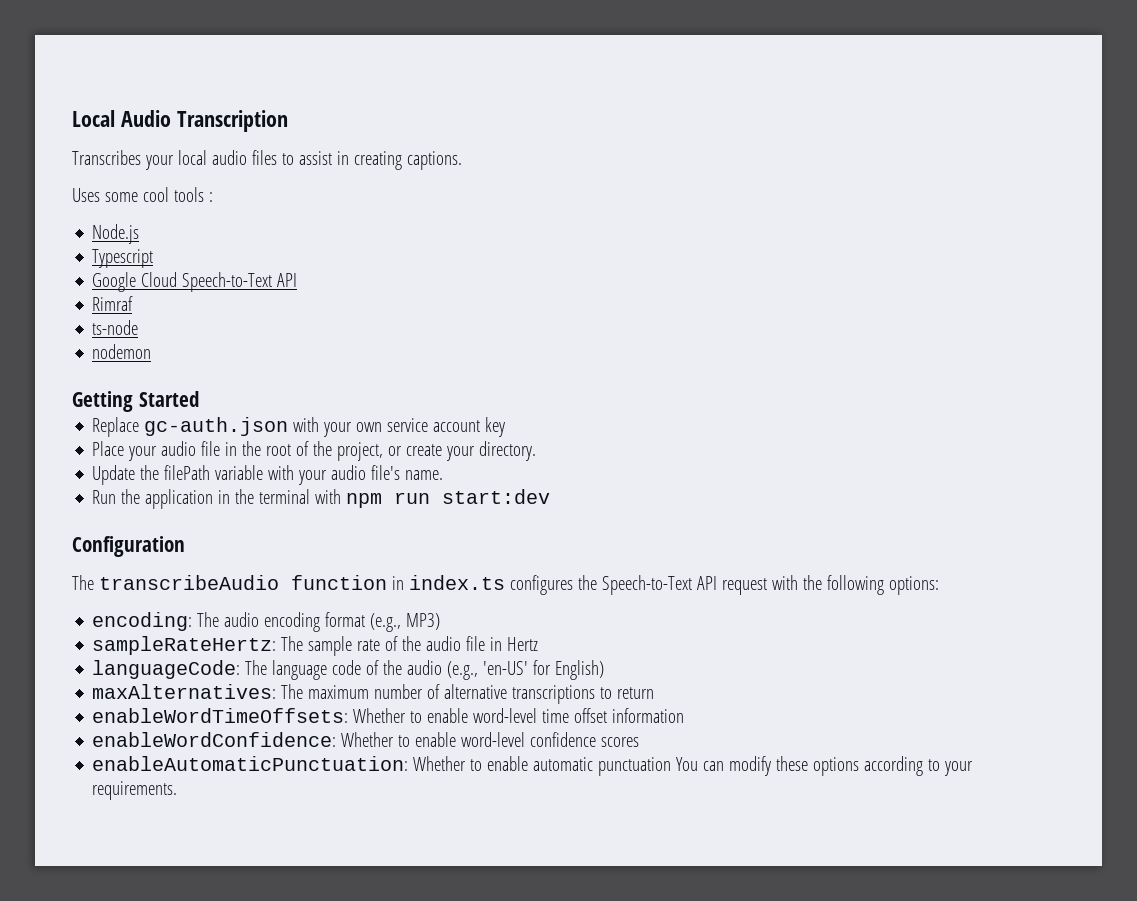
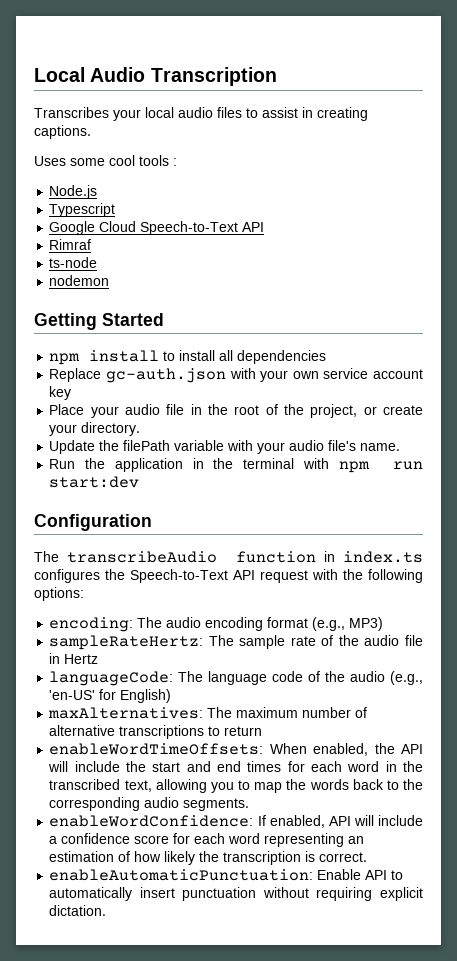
(199, 399) none -> [49,350,327,365] // npm install to install all dependencies
[353,708,685,723] [92,732,640,747] [92,756,974,776] [92,781,178,800] Whether to enable word-level time offset information // enableWordConfidence: Whether to enable word-level confidence scores // enableAutomaticPunctuation: Whether to enable automatic punctuation You can modify these options according to your requirements. -> [269,743,423,756] [48,761,423,772] [49,779,424,793] [49,797,250,811] [49,815,423,828] [49,833,365,847] [49,851,368,865] [49,869,404,881] [49,887,423,901] [49,905,107,916] When enabled, the API will include the start and end times for each word in the transcribed text, allowing you to map the words back to the corresponding audio segments. // enableWordConfidence: If enabled, API will include a confidence score for each word representing an estimation of how likely the transcription is correct. // enableAutomaticPunctuation: Enable API to automatically insert punctuation without requiring explicit dictation.

